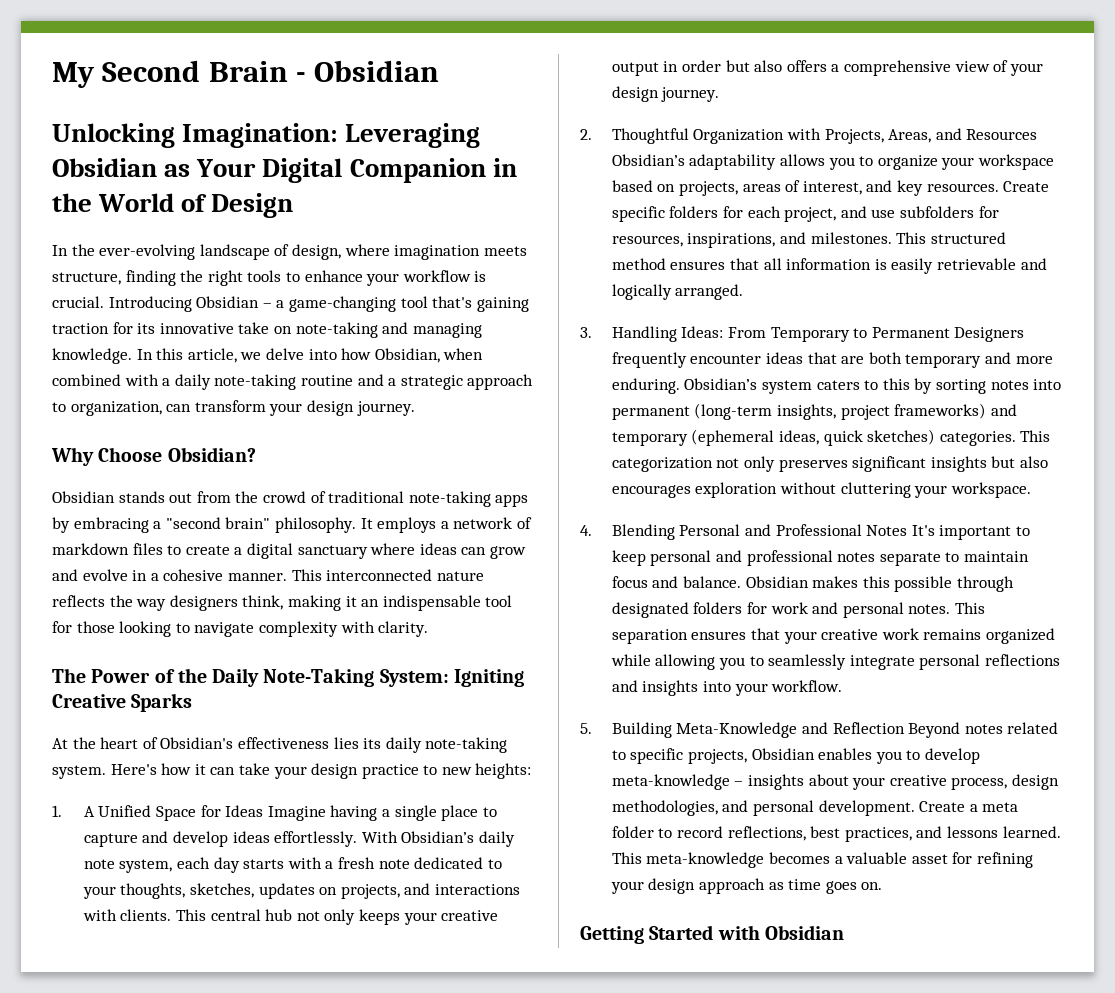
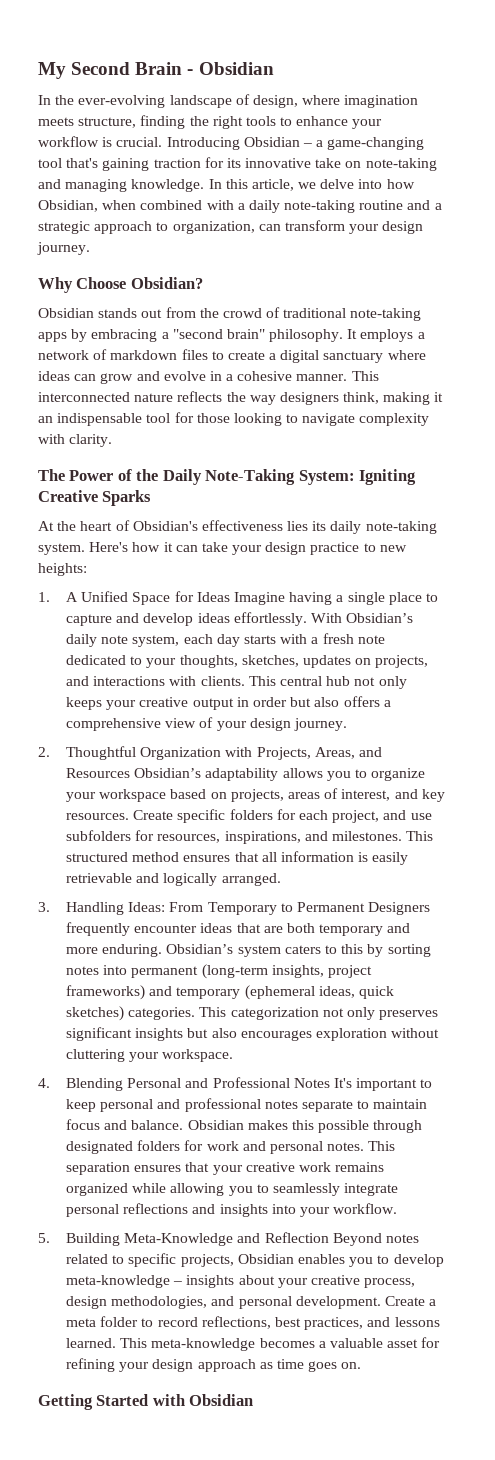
[52,123,481,148] [52,158,517,183] [52,193,294,218] // Unlocking Imagination: Leveraging Obsidian as Your Digital Companion in the World of Design -> (274, 68) none

